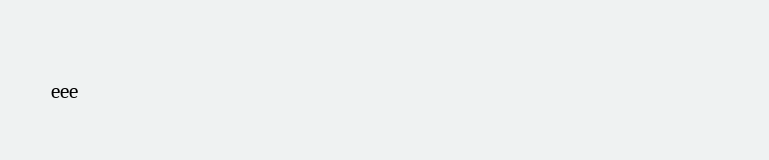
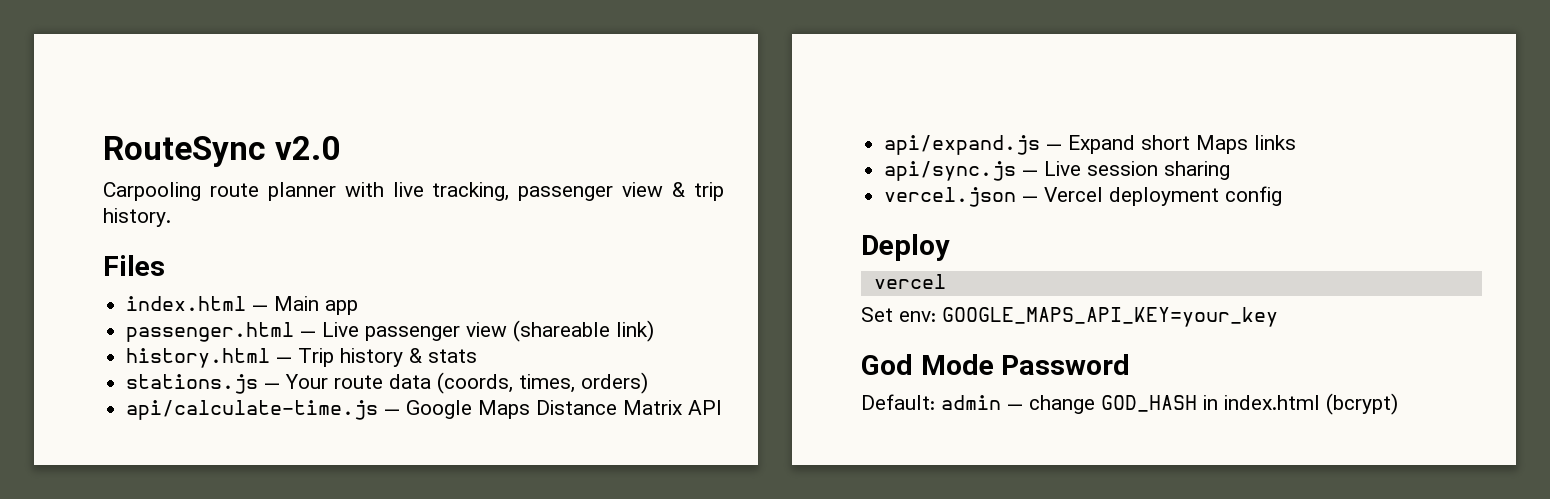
[51,88,78,98] eee -> [103,136,340,167] [103,182,725,201] [103,208,171,227] [103,255,165,276] [126,296,359,315] [126,320,655,342] [126,348,478,368] [126,372,649,394] [126,400,723,420] [884,135,1297,155] [884,161,1231,181] [884,186,1283,207] [861,234,950,261] [873,274,946,289] [861,307,1278,327] [861,354,1131,375] [861,393,1398,415] RouteSync v2.0 // Carpooling route planner with live tracking, passenger view & trip history. // Files // index.html — Main app // passenger.html — Live passenger view (shareable link) // history.html — Trip history & stats // stations.js — Your route data (coords, times, orders) // api/calculate-time.js — Google Maps Distance Matrix API // api/expand.js — Expand short Maps links // api/sync.js — Live session sharing // vercel.json — Vercel deployment config // Deploy // vercel // Set env: GOOGLE_MAPS_API_KEY=your_key // God Mode Password // Default: admin — change GOD_HASH in index.html (bcrypt)

